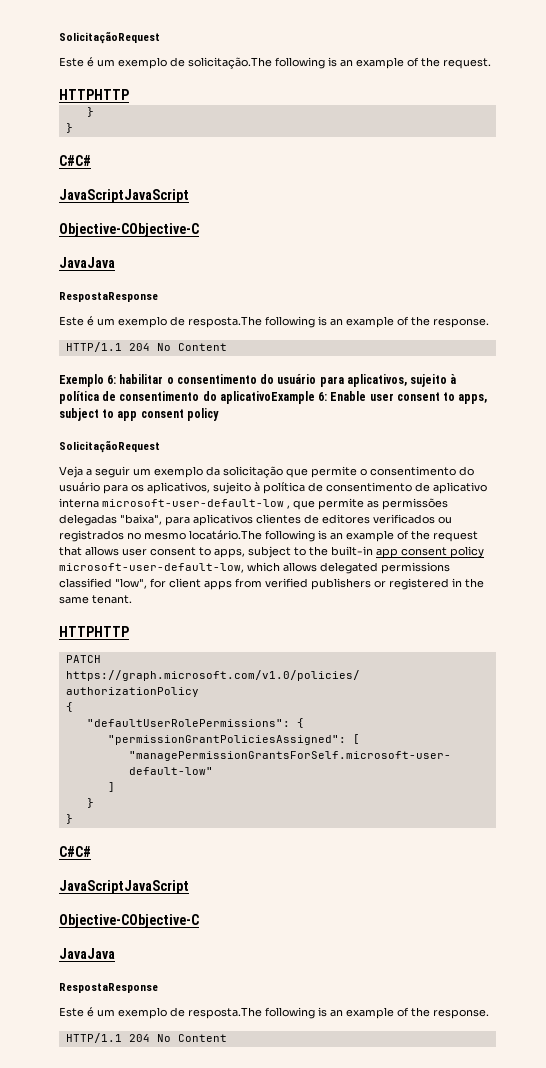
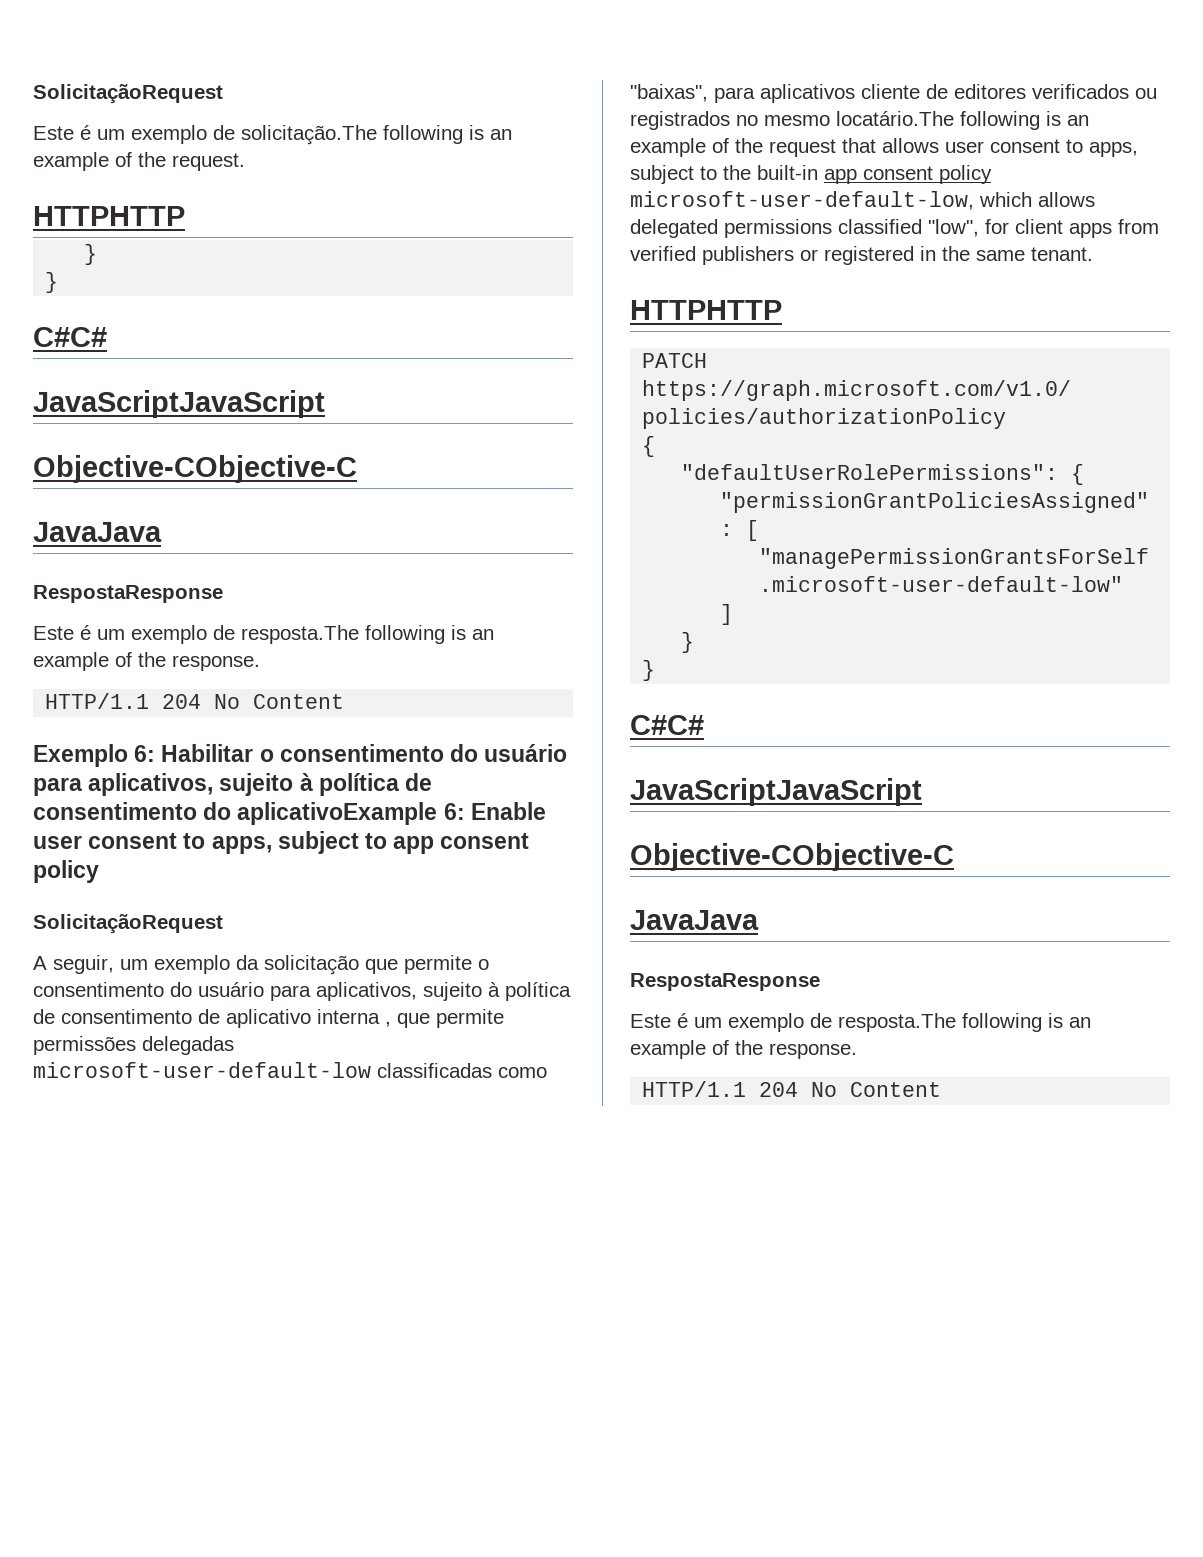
[119,374,164,384] habilitar -> [161,744,254,762] Habilitar
[59,466,130,478] Veja a seguir -> [33,955,114,974] A seguir,
[131,484,144,492] os -> (311, 993) none
[102,499,284,507] microsoft-user-default-low -> (380, 1016) none
[367,500,379,508] as -> (504, 1018) none
[120,514,162,525] "baixa", -> [33,1062,547,1078] [630,84,708,102] microsoft-user-default-low classificadas como "baixas",
[256,514,301,524] clientes -> [861,84,920,99] cliente

